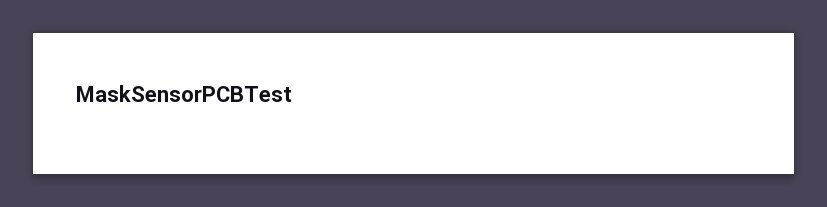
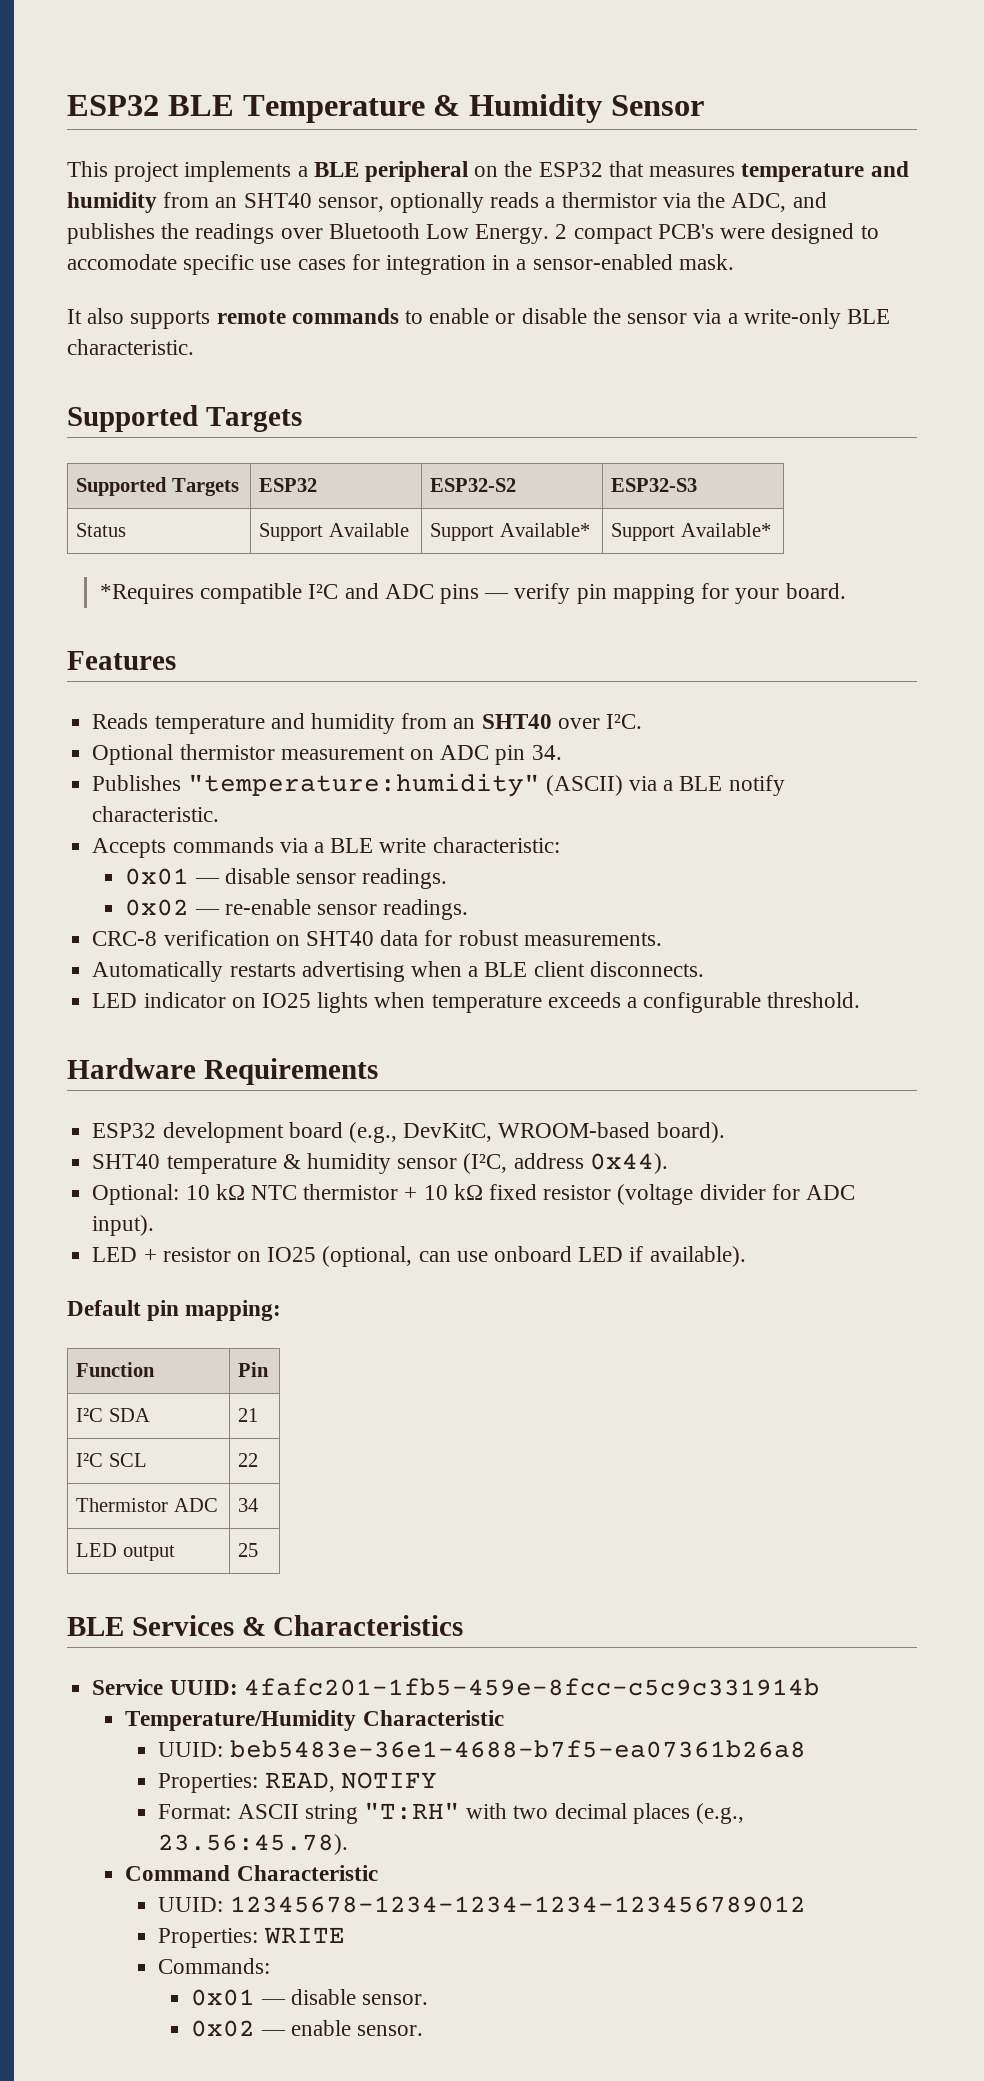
[76,85,292,102] MaskSensorPCBTest -> [67,94,704,123] [67,161,909,182] [67,192,827,213] [67,223,879,244] [67,254,734,275] [67,308,890,329] [67,339,194,355] [67,405,302,432] [76,477,239,496] [259,478,318,492] [430,478,517,492] [611,478,698,492] [76,523,127,537] [259,523,409,541] [430,523,590,541] [611,523,771,541] [100,583,846,604] [67,651,176,670] [92,713,642,734] [92,744,562,765] [92,773,785,797] [92,806,220,822] [92,837,560,858] [125,868,448,889] [125,899,469,920] [92,930,662,946] [92,961,704,982] [92,992,861,1013] [67,1058,378,1085] [92,1122,725,1143] [92,1153,668,1174] [92,1184,856,1205] [92,1215,155,1236] [92,1246,746,1267] [67,1300,282,1321] [76,1362,156,1377] [238,1362,270,1377] [76,1408,150,1422] [238,1408,259,1422] [76,1453,147,1467] [238,1453,259,1467] [76,1498,218,1512] [238,1498,259,1512] [76,1543,175,1561] [238,1543,259,1557] [67,1615,464,1636] [92,1678,820,1696] [125,1710,504,1731] [158,1740,806,1758] [158,1772,437,1793] [158,1802,745,1824] [158,1834,349,1855] [125,1865,378,1881] [158,1896,806,1913] [158,1927,345,1948] [158,1958,271,1974] [191,1989,428,2006] [191,2020,423,2037] ESP32 BLE Temperature & Humidity Sensor // This project implements a BLE peripheral on the ESP32 that measures temperature and humidity from an SHT40 sensor, optionally reads a thermistor via the ADC, and publishes the readings over Bluetooth Low Energy. 2 compact PCB's were designed to accomodate specific use cases for integration in a sensor-enabled mask. // It also supports remote commands to enable or disable the sensor via a write-only BLE characteristic. // Supported Targets // Supported Targets | ESP32 | ESP32-S2 | ESP32-S3 // Status | Support Available | Support Available* | Support Available* // *Requires compatible I²C and ADC pins — verify pin mapping for your board. // Features // Reads temperature and humidity from an SHT40 over I²C. // Optional thermistor measurement on ADC pin 34. // Publishes "temperature:humidity" (ASCII) via a BLE notify characteristic. // Accepts commands via a BLE write characteristic: // 0x01 — disable sensor readings. // 0x02 — re-enable sensor readings. // CRC-8 verification on SHT40 data for robust measurements. // Automatically restarts advertising when a BLE client disconnects. // LED indicator on IO25 lights when temperature exceeds a configurable threshold. // Hardware Requirements // ESP32 development board (e.g., DevKitC, WROOM-based board). // SHT40 temperature & humidity sensor (I²C, address 0x44). // Optional: 10 kΩ NTC thermistor + 10 kΩ fixed resistor (voltage divider for ADC input). // LED + resistor on IO25 (optional, can use onboard LED if available). // Default pin mapping: // Function | Pin // I²C SDA | 21 // I²C SCL | 22 // Thermistor ADC | 34 // LED output | 25 // BLE Services & Characteristics // Service UUID: 4fafc201-1fb5-459e-8fcc-c5c9c331914b // Temperature/Humidity Characteristic // UUID: beb5483e-36e1-4688-b7f5-ea07361b26a8 // Properties: READ, NOTIFY // Format: ASCII string "T:RH" with two decimal places (e.g., 23.56:45.78). // Command Characteristic // UUID: 12345678-1234-1234-1234-123456789012 // Properties: WRITE // Commands: // 0x01 — disable sensor. // 0x02 — enable sensor.

